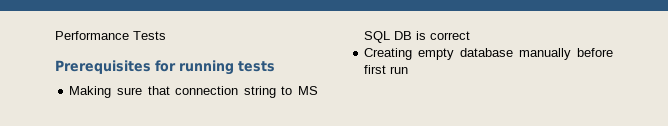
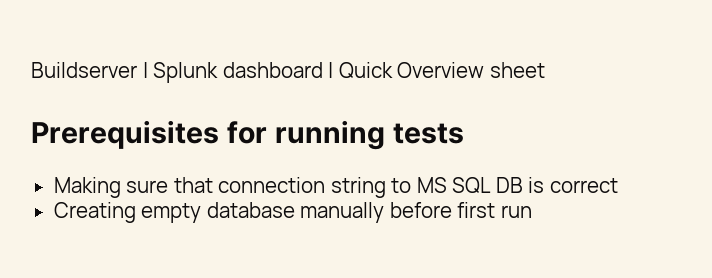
[55,31,166,40] Performance Tests -> [31,62,545,83] Buildserver | Splunk dashboard | Quick Overview sheet

